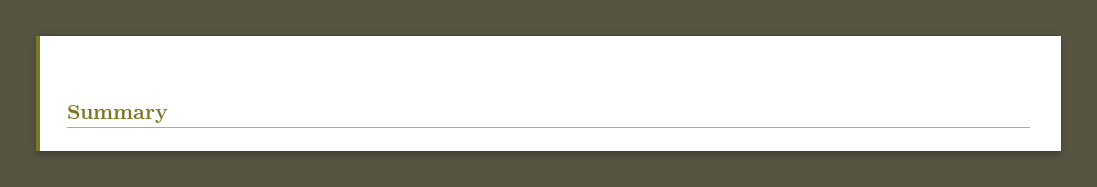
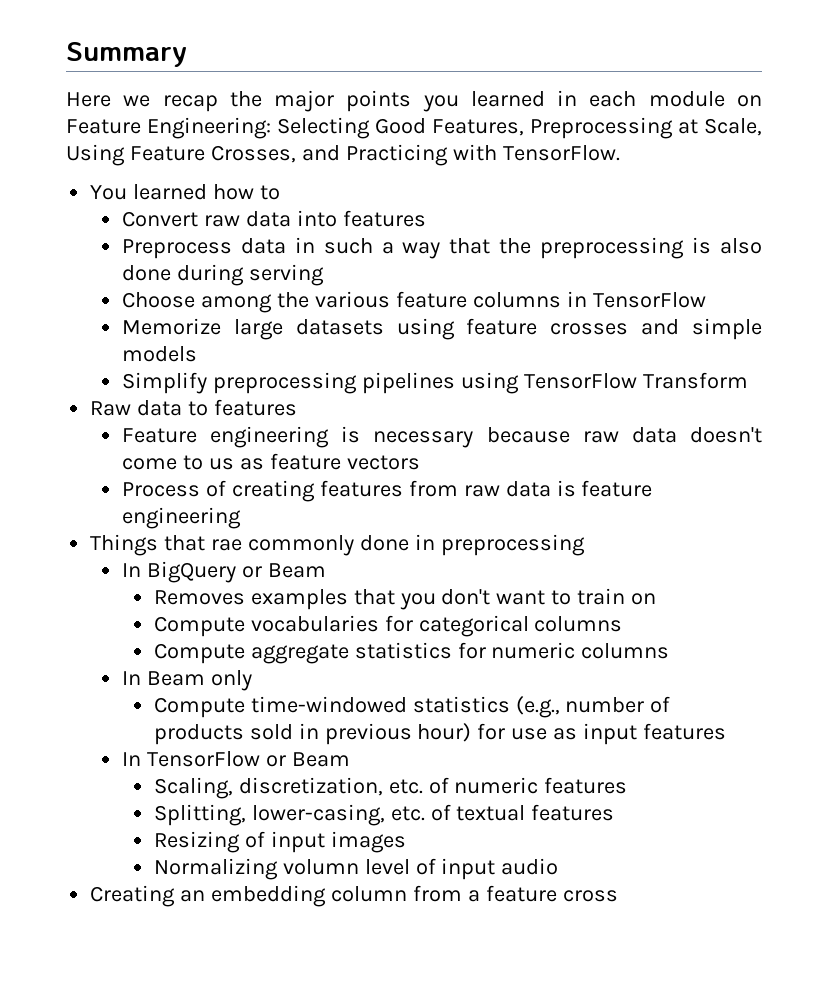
(168, 114) none -> [66,90,762,112] [66,117,762,139] [66,144,620,166] [90,184,281,200] [121,210,426,227] [121,237,762,259] [121,264,324,286] [121,291,706,313] [121,318,762,340] [121,346,197,362] [121,372,748,394] [90,399,298,416] [121,426,762,448] [121,453,420,470] [121,480,653,502] [121,507,241,529] [90,534,585,556] [121,561,326,583] [153,588,657,610] [153,615,623,637] [153,642,670,664] [121,670,252,691] [153,696,671,718] [153,723,727,745] [121,751,350,767] [153,777,628,799] [153,804,615,826] [153,831,406,853] [153,858,559,880] [90,885,618,907] // Here we recap the major points you learned in each module on Feature Engineering: Selecting Good Features, Preprocessing at Scale, Using Feature Crosses, and Practicing with TensorFlow. // You learned how to // Convert raw data into features // Preprocess data in such a way that the preprocessing is also done during serving // Choose among the various feature columns in TensorFlow // Memorize large datasets using feature crosses and simple models // Simplify preprocessing pipelines using TensorFlow Transform // Raw data to features // Feature engineering is necessary because raw data doesn't come to us as feature vectors // Process of creating features from raw data is feature engineering // Things that rae commonly done in preprocessing // In BigQuery or Beam // Removes examples that you don't want to train on // Compute vocabularies for categorical columns // Compute aggregate statistics for numeric columns // In Beam only // Compute time-windowed statistics (e.g., number of products sold in previous hour) for use as input features // In TensorFlow or Beam // Scaling, discretization, etc. of numeric features // Splitting, lower-casing, etc. of textual features // Resizing of input images // Normalizing volumn level of input audio // Creating an embedding column from a feature cross

